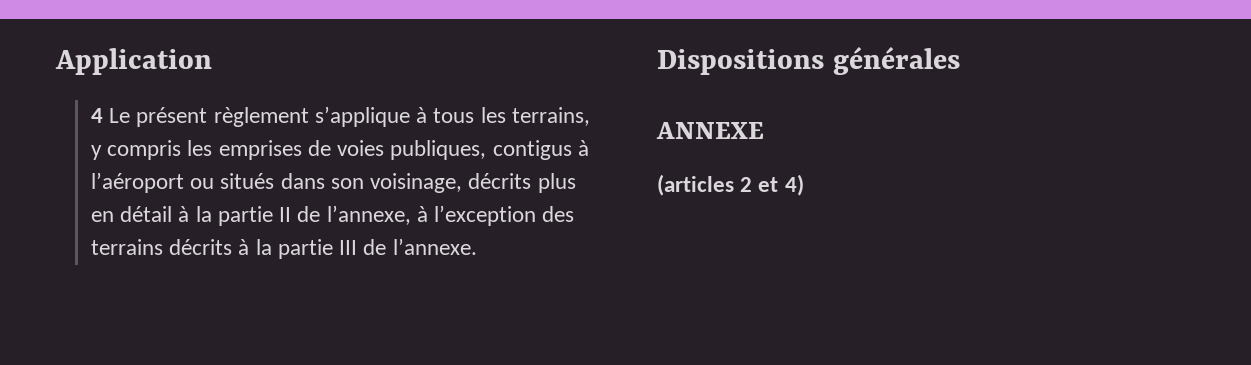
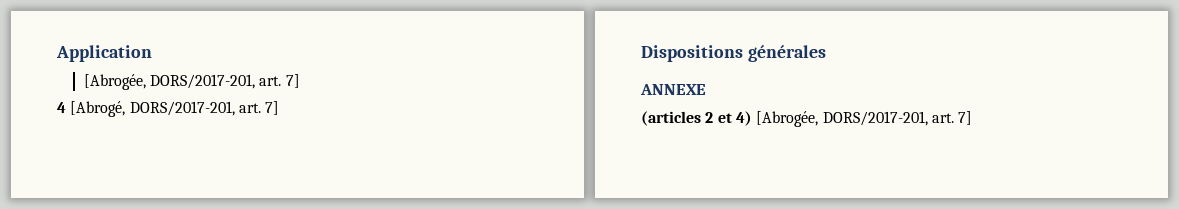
[91,106,590,127] [91,140,589,160] [91,172,576,193] [91,205,575,226] [91,238,477,259] 4 Le présent règlement s’applique à tous les terrains, y compris les emprises de voies publiques, contigus à l’aéroport ou situés dans son voisinage, décrits plus en détail à la partie II de l’annexe, à l’exception des terrains décrits à la partie III de l’annexe. -> [83,74,300,90] [57,101,280,117] [Abrogée, DORS/2017-201, art. 7] // 4 [Abrogé, DORS/2017-201, art. 7]
(804, 185) none -> [756,111,973,127] [Abrogée, DORS/2017-201, art. 7]

